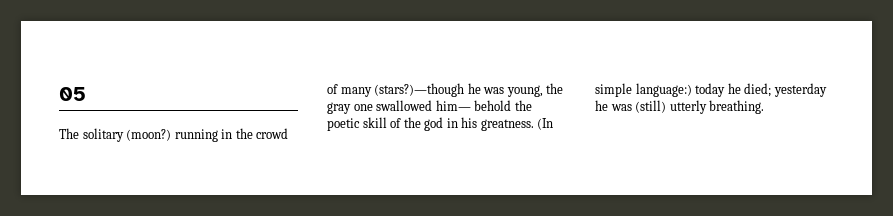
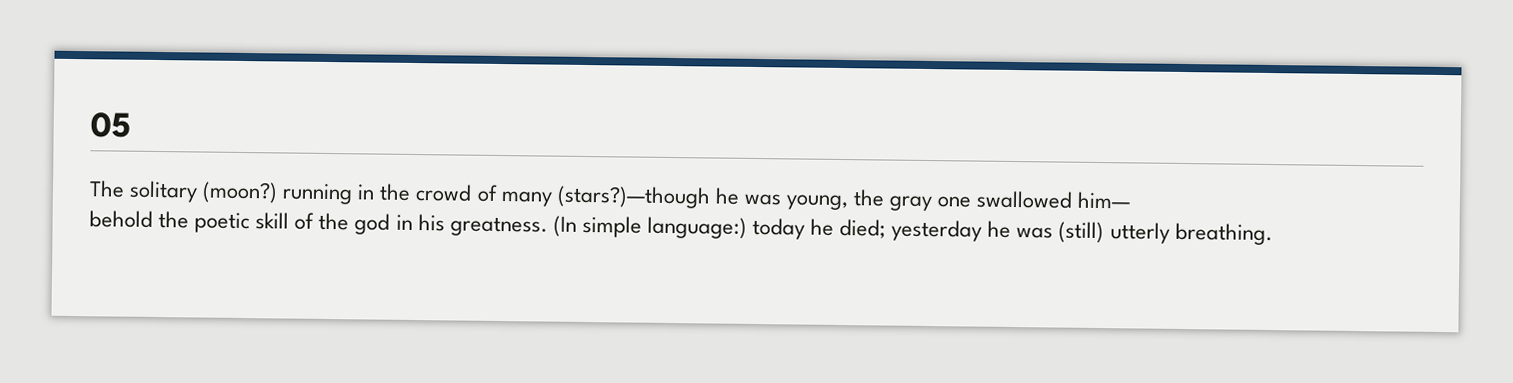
(471, 105) none -> (1132, 200) //

